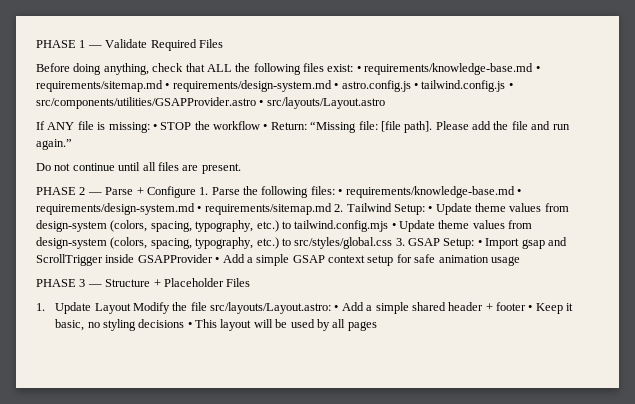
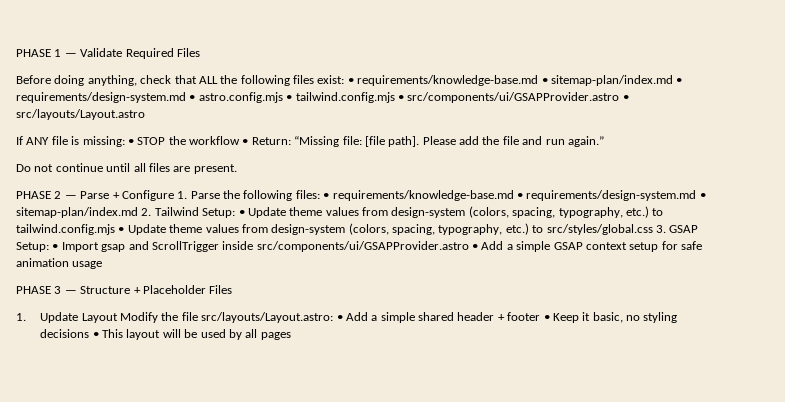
[36,80,513,92] [36,97,256,109] requirements/sitemap.md • requirements/design-system.md • astro.config.js • tailwind.config.js • src/components/utilities/GSAPProvider.astro -> [550,75,683,86] [16,92,620,103] sitemap-plan/index.md • requirements/design-system.md • astro.config.mjs • tailwind.config.mjs • src/components/ui/GSAPProvider.astro
[204,203,332,215] requirements/sitemap.md -> [16,207,138,218] sitemap-plan/index.md
[137,254,213,263] GSAPProvider -> [256,241,469,252] src/components/ui/GSAPProvider.astro

